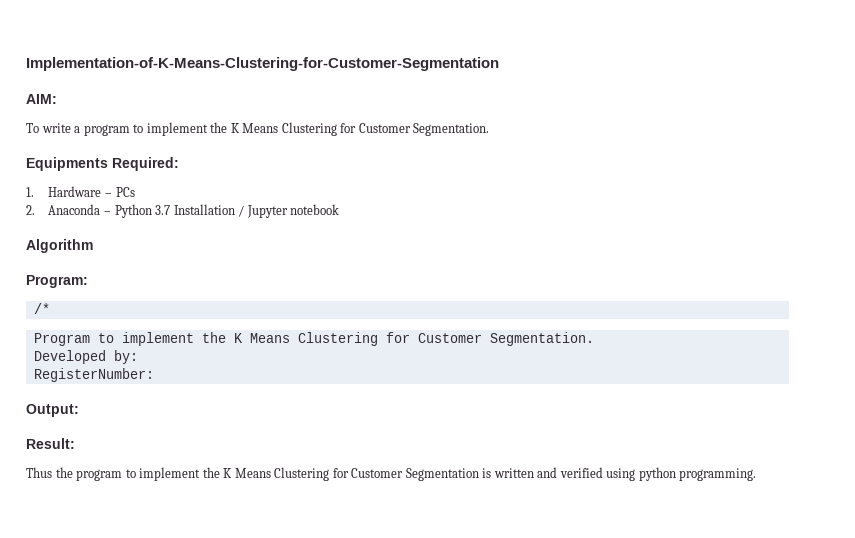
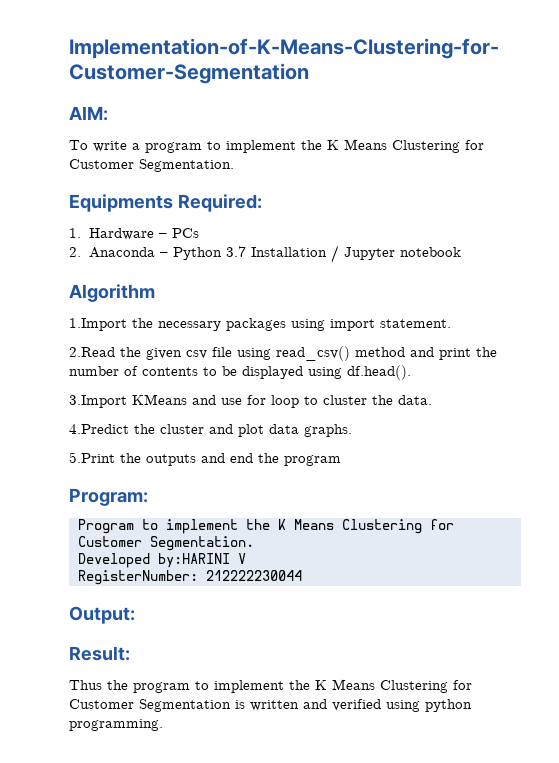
(93, 246) none -> [69,318,451,331] [69,346,497,361] [69,365,411,380] [69,394,432,408] [69,424,352,437] [69,452,341,466] // 1.Import the necessary packages using import statement. // 2.Read the given csv file using read_csv() method and print the number of contents to be displayed using df.head(). // 3.Import KMeans and use for loop to cluster the data. // 4.Predict the cluster and plot data graphs. // 5.Print the outputs and end the program
[33,303,50,314] // /* -> (148, 497) none
[113,350,138,364] by: -> [158,553,246,568] by:HARINI V
(154, 375) none -> [206,570,302,581] 212222230044

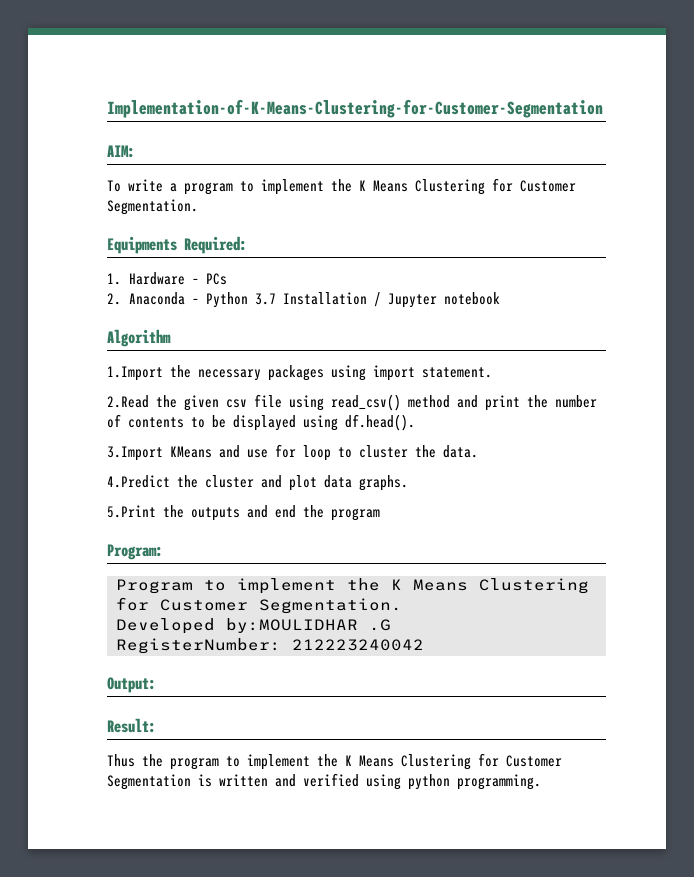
[158,553,246,568] by:HARINI V -> [226,618,391,633] by:MOULIDHAR .G
[206,570,302,581] 212222230044 -> [292,639,424,651] 212223240042

